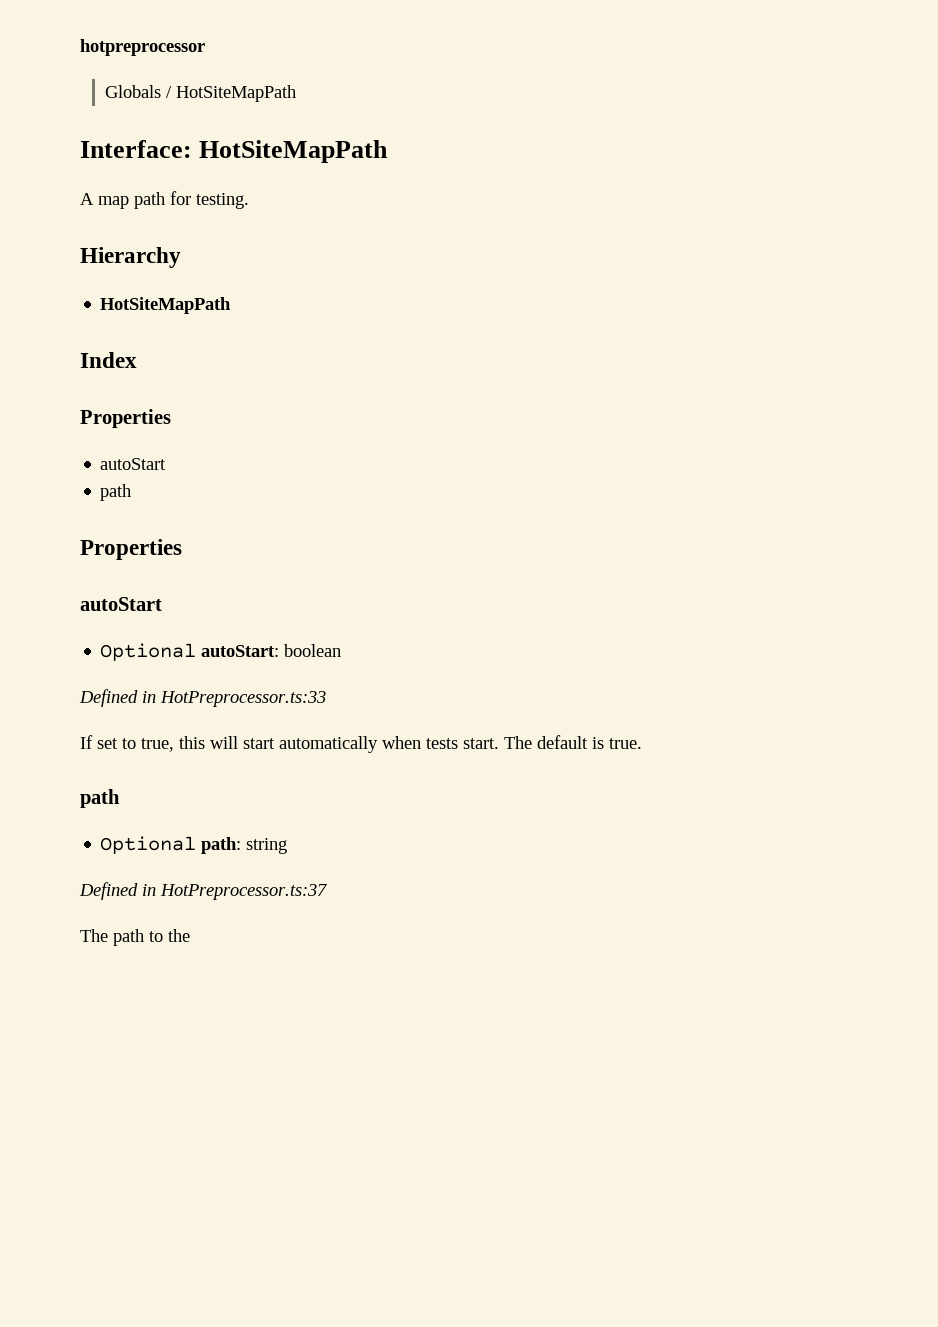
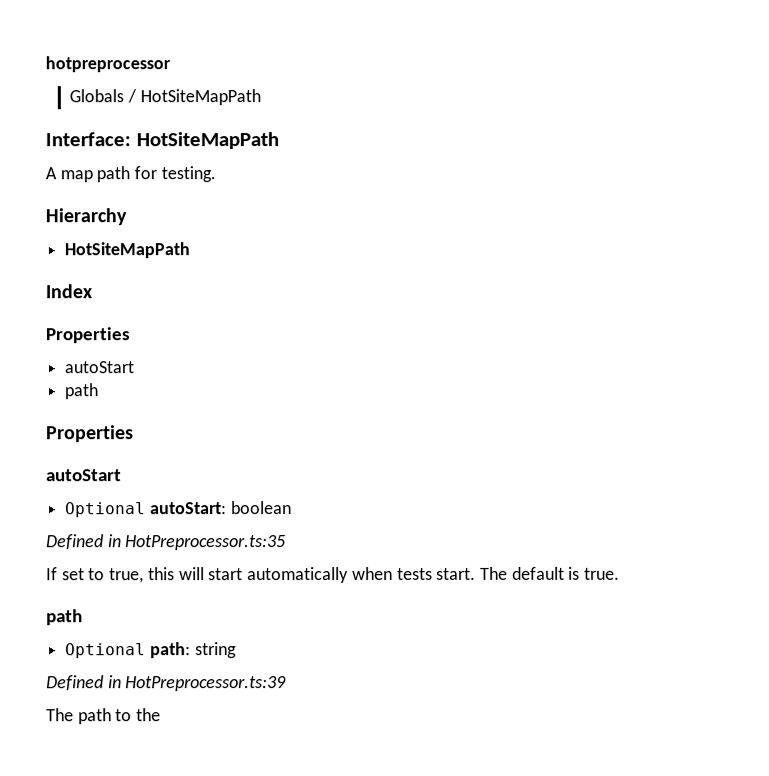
[160,691,326,707] HotPreprocessor.ts:33 -> [125,535,287,551] HotPreprocessor.ts:35
[160,884,327,900] HotPreprocessor.ts:37 -> [125,676,288,692] HotPreprocessor.ts:39

